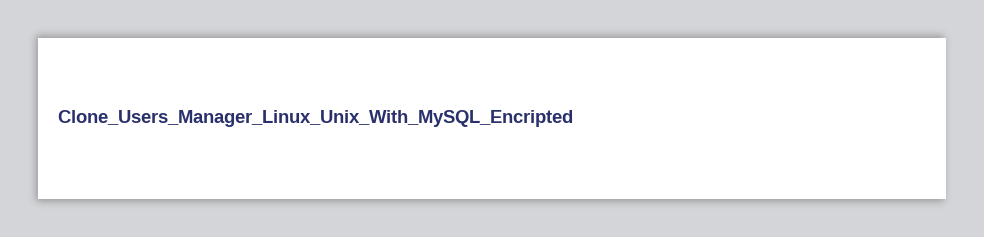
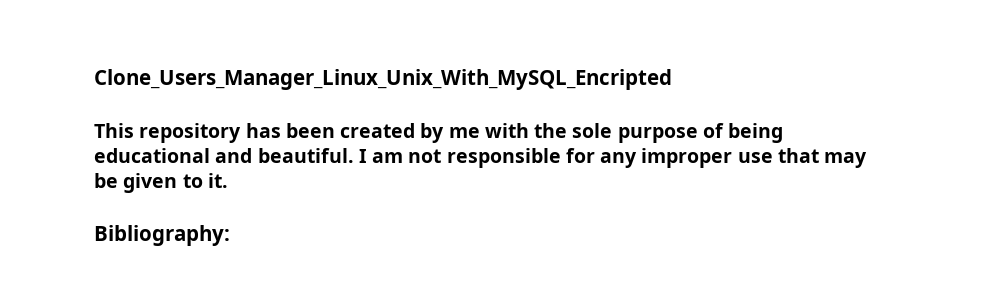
(573, 118) none -> [94,123,784,143] [94,148,868,168] [94,173,228,193] [94,225,230,246] // This repository has been created by me with the sole purpose of being educational and beautiful. I am not responsible for any improper use that may be given to it. // Bibliography:

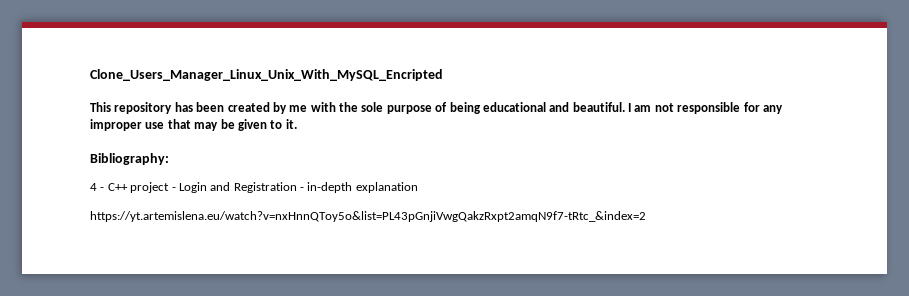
(230, 235) none -> [90,182,418,193] [90,211,646,222] // 4 - C++ project - Login and Registration - in-depth explanation // https://yt.artemislena.eu/watch?v=nxHnnQToy5o&list=PL43pGnjiVwgQakzRxpt2amqN9f7-tRtc_&index=2

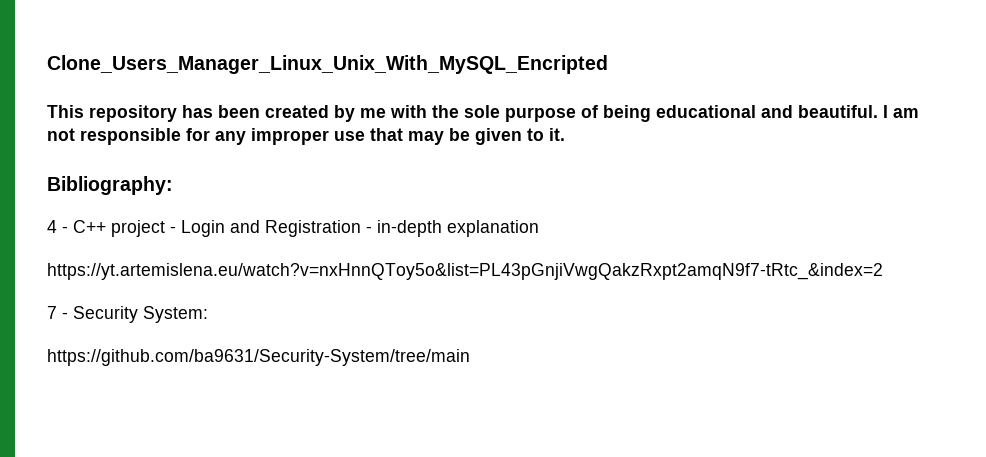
(646, 216) none -> [47,306,208,323] [47,349,470,366] // 7 - Security System: // https://github.com/ba9631/Security-System/tree/main

